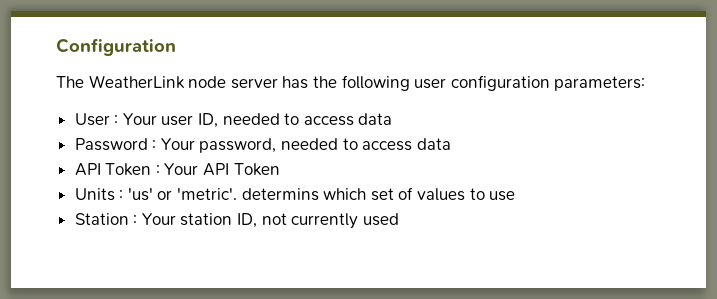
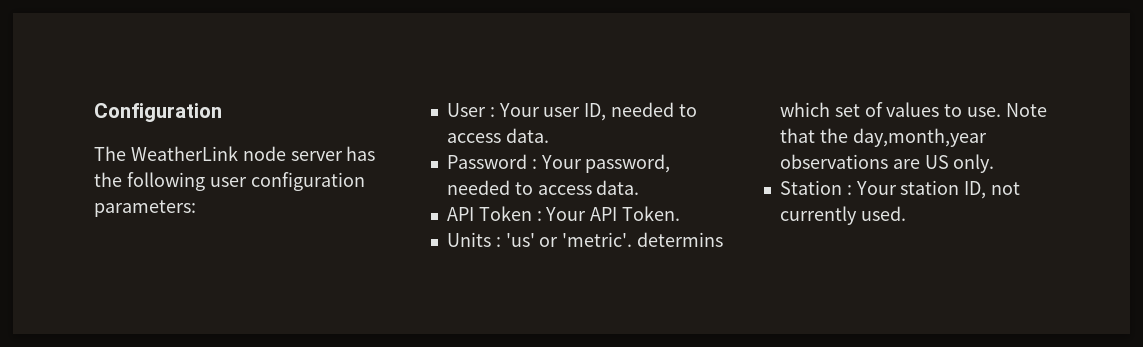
[358,113,393,125] data -> [505,128,549,143] data.
[416,138,451,150] data -> [596,180,640,195] data.
[233,163,280,176] Token -> [622,206,681,221] Token.
[489,191,516,201] use -> [967,103,1047,117] [779,128,987,147] [779,154,995,173] use. Note that the day,month,year observations are US only.
[362,213,399,226] used -> [860,206,906,221] used.

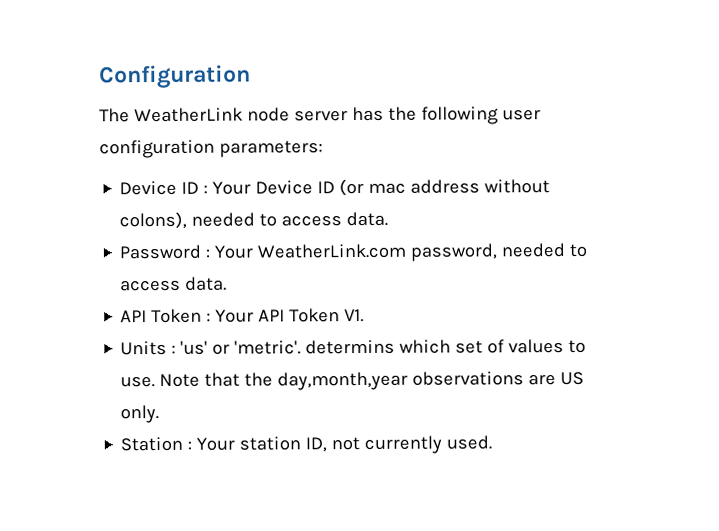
[446,103,607,121] User : Your user ID, -> [119,178,551,197] [119,211,188,230] Device ID : Your Device ID (or mac address without colons),
(582, 162) none -> [257,243,407,259] WeatherLink.com
[622,206,681,221] Token. -> [289,308,365,323] Token V1.

